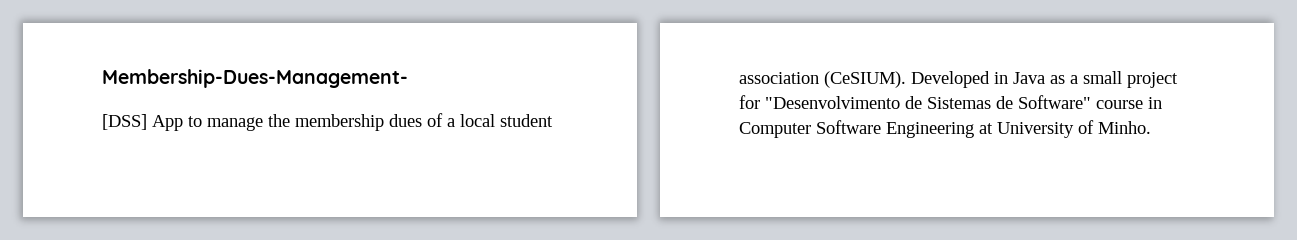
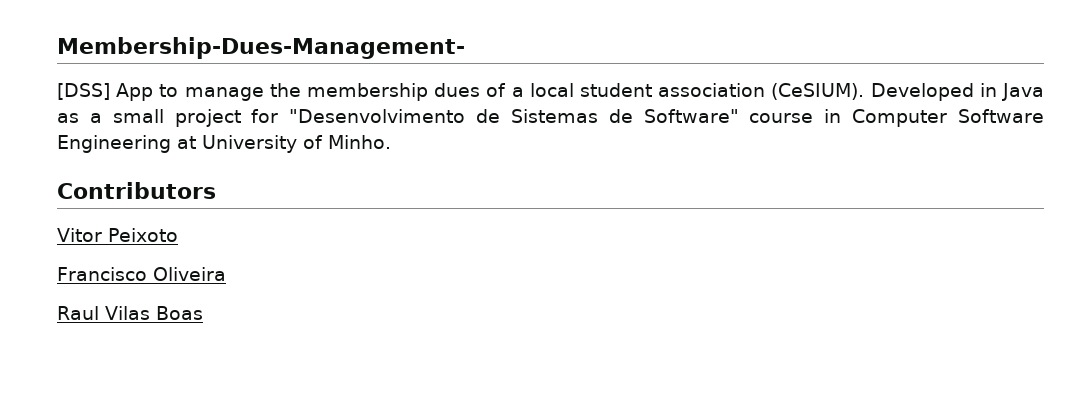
(1151, 127) none -> [57,182,216,199] [57,228,178,242] [57,267,226,281] [57,306,203,320] // Contributors // Vitor Peixoto // Francisco Oliveira // Raul Vilas Boas

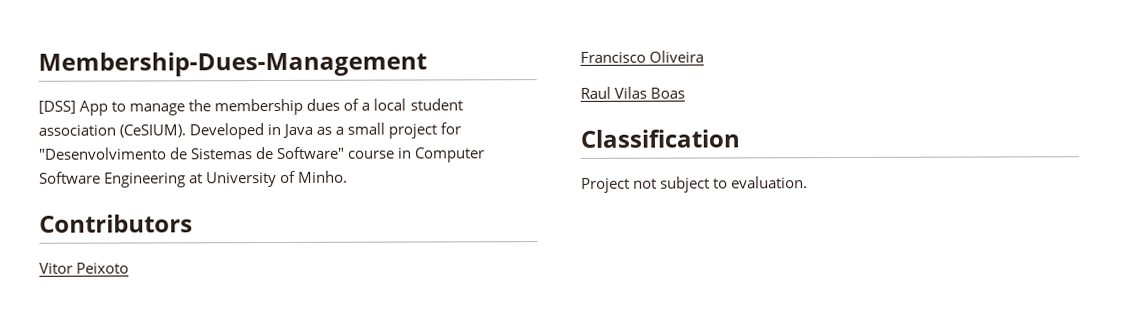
[57,37,465,59] Membership-Dues-Management- -> [38,51,427,77] Membership-Dues-Management
(203, 313) none -> [580,129,740,148] [581,176,809,193] // Classification // Project not subject to evaluation.

